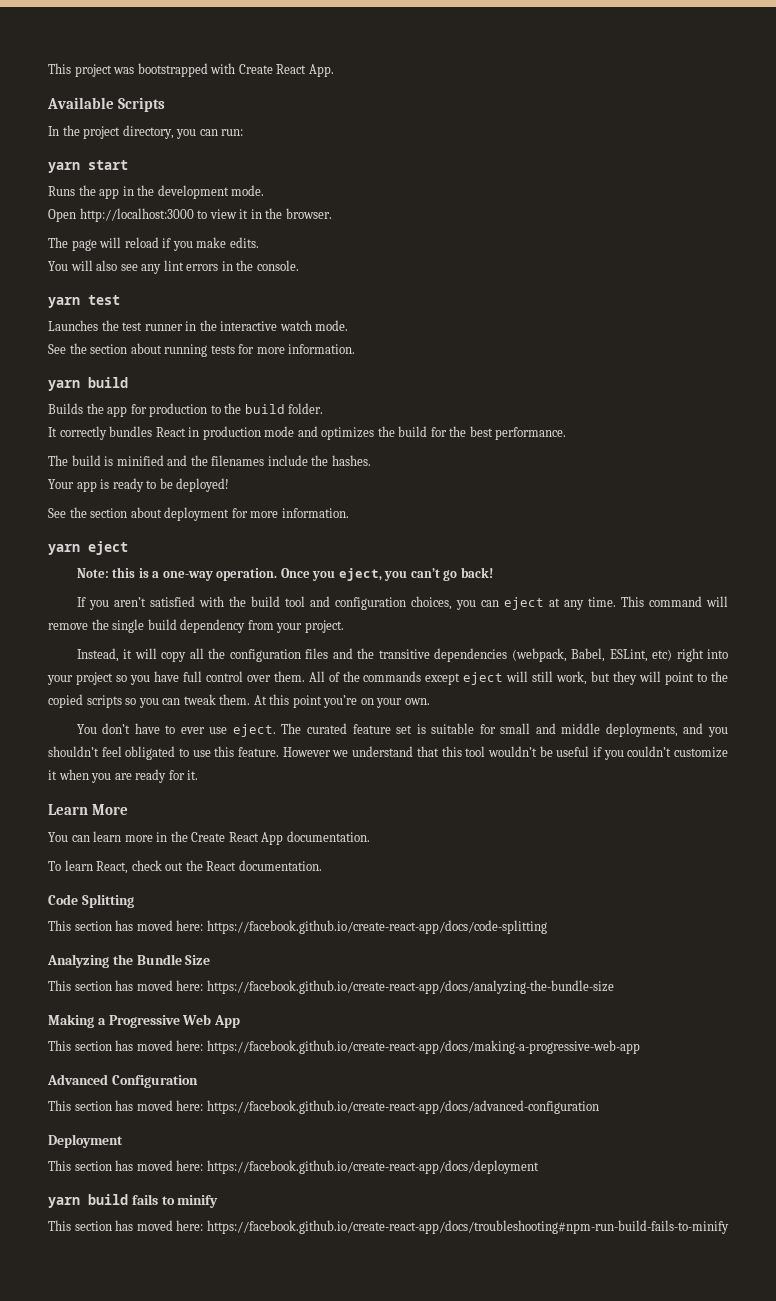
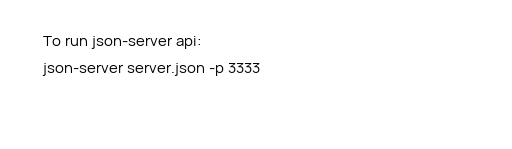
[48,63,334,77] [47,97,166,112] [48,125,244,139] [48,160,128,173] [48,185,265,199] [48,208,332,222] [48,237,259,251] [48,260,299,274] [48,295,120,308] [48,320,349,331] [48,343,356,357] [48,377,128,391] [48,403,324,417] [48,426,567,440] [48,455,371,466] [48,478,230,492] [48,507,349,521] [48,541,128,555] [76,567,493,581] [76,596,729,610] [48,619,344,633] [76,648,729,662] [47,671,728,685] [48,694,430,708] [76,723,729,737] [48,746,728,760] [48,769,199,783] [48,804,129,815] [48,831,370,845] [48,860,322,874] [48,894,134,908] [48,920,547,934] [47,954,211,968] [48,980,614,994] [48,1014,241,1028] [48,1040,640,1054] [47,1074,198,1088] [48,1100,599,1114] [48,1134,123,1148] [48,1160,539,1174] [48,1194,219,1208] [48,1220,729,1234] This project was bootstrapped with Create React App. // Available Scripts // In the project directory, you can run: // yarn start // Runs the app in the development mode. // Open http://localhost:3000 to view it in the browser. // The page will reload if you make edits. // You will also see any lint errors in the console. // yarn test // Launches the test runner in the interactive watch mode. // See the section about running tests for more information. // yarn build // Builds the app for production to the build folder. // It correctly bundles React in production mode and optimizes the build for the best performance. // The build is minified and the filenames include the hashes. // Your app is ready to be deployed! // See the section about deployment for more information. // yarn eject // Note: this is a one-way operation. Once you eject, you can’t go back! // If you aren’t satisfied with the build tool and configuration choices, you can eject at any time. This command will remove the single build dependency from your project. // Instead, it will copy all the configuration files and the transitive dependencies (webpack, Babel, ESLint, etc) right into your project so you have full control over them. All of the commands except eject will still work, but they will point to the copied scripts so you can tweak them. At this point you’re on your own. // You don’t have to ever use eject. The curated feature set is suitable for small and middle deployments, and you shouldn’t feel obligated to use this feature. However we understand that this tool wouldn’t be useful if you couldn’t customize it when you are ready for it. // Learn More // You can learn more in the Create React App documentation. // To learn React, check out the React documentation. // Code Splitting // This section has moved here: https://facebook.github.io/create-react-app/docs/code-splitting // Analyzing the Bundle Size // This section has moved here: https://facebook.github.io/create-react-app/docs/analyzing-the-bundle-size // Making a Progressive Web App // This section has moved here: https://facebook.github.io/create-react-app/docs/making-a-progressive-web-app // Advanced Configuration // This section has moved here: https://facebook.github.io/create-react-app/docs/advanced-configuration // Deployment // This section has moved here: https://facebook.github.io/create-react-app/docs/deployment // yarn build fails to minify // This section has moved here: https://facebook.github.io/create-react-app/docs/troubleshooting#npm-run-build-fails-to-minify -> [43,36,202,49] [42,63,261,76] To run json-server api: // json-server server.json -p 3333

